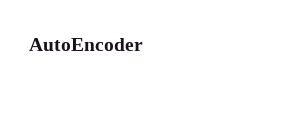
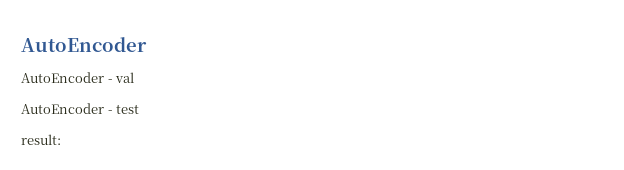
[29,38,143,51] AutoEncoder -> [21,37,147,52] [21,72,135,83] [21,103,140,114] [21,134,61,145] AutoEncoder // AutoEncoder - val // AutoEncoder - test // result:

